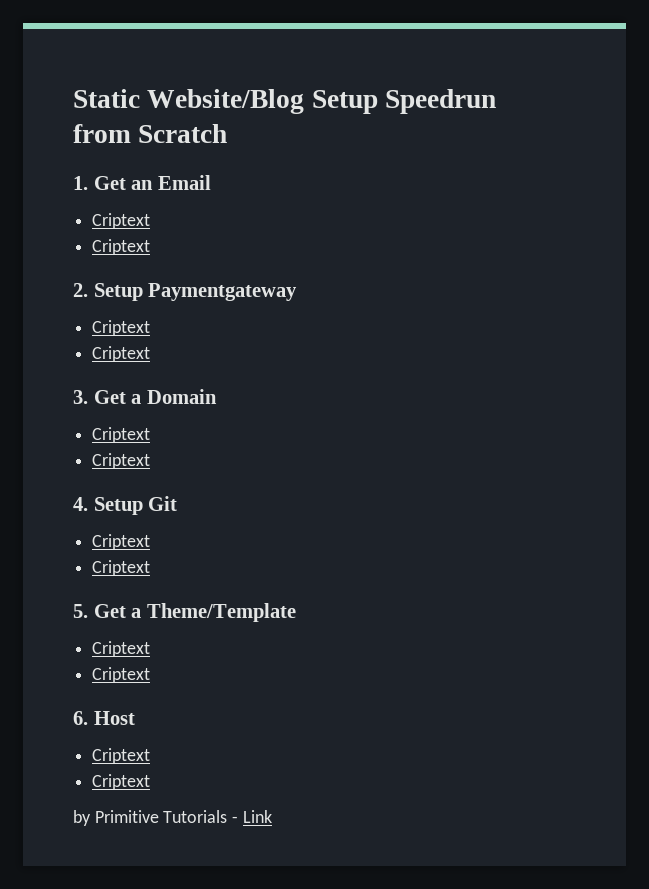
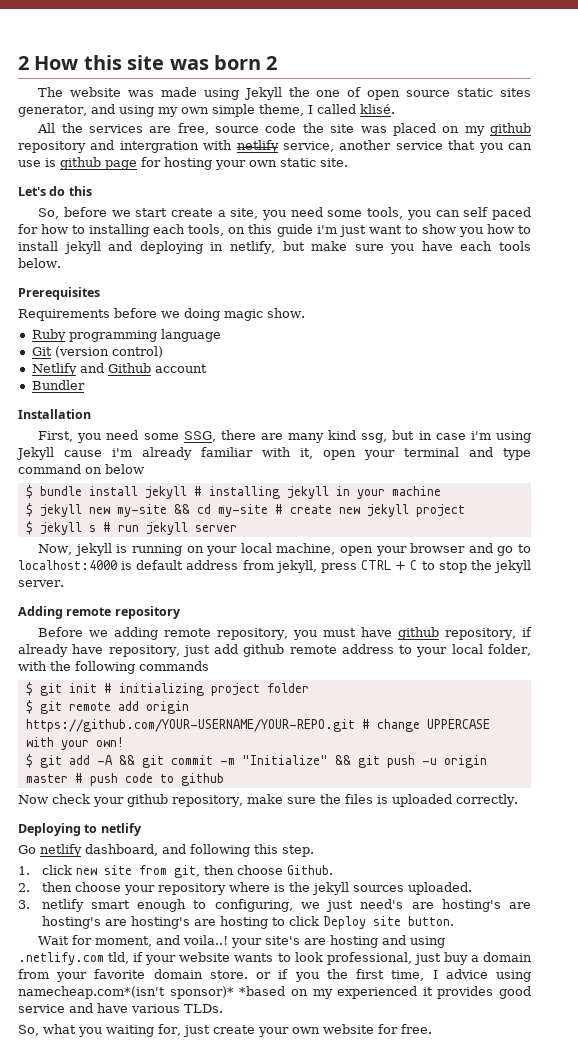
[73,89,497,114] [73,124,228,143] [73,175,211,190] [92,213,151,229] [92,239,151,255] [73,283,298,301] [92,320,151,336] [92,346,151,362] [73,389,217,404] [92,427,151,443] [92,453,151,469] [73,496,178,515] [92,534,151,550] [92,560,151,576] [73,603,296,622] [92,641,151,657] [92,667,151,683] [73,711,135,725] [92,748,151,764] [92,774,151,790] [73,810,272,826] Static Website/Blog Setup Speedrun from Scratch // 1. Get an Email // Criptext // Criptext // 2. Setup Paymentgateway // Criptext // Criptext // 3. Get a Domain // Criptext // Criptext // 4. Setup Git // Criptext // Criptext // 5. Get a Theme/Template // Criptext // Criptext // 6. Host // Criptext // Criptext // by Primitive Tutorials - Link -> [18,55,278,70] [38,87,532,100] [18,104,395,117] [37,123,531,136] [18,140,532,153] [18,157,348,170] [18,186,92,196] [38,207,531,220] [18,224,531,237] [18,241,532,254] [18,258,61,268] [18,287,100,300] [18,308,305,321] [31,329,221,342] [31,346,163,358] [31,363,207,376] [31,380,85,390] [18,409,91,419] [38,430,531,443] [16,447,531,460] [18,464,144,474] [25,485,441,499] [25,503,465,517] [25,521,237,535] [38,543,531,556] [18,560,531,573] [18,580,64,587] [18,606,181,619] [38,627,532,640] [18,644,532,657] [18,661,209,674] [25,682,309,696] [25,700,189,714] [25,719,490,732] [25,737,124,750] [25,754,487,768] [25,773,224,786] [18,794,518,807] [18,823,142,836] [18,844,314,857] [18,865,333,878] [18,882,472,895] [18,899,531,912] [41,916,454,929] [38,935,446,948] [18,952,532,965] [18,969,531,982] [18,986,531,999] [18,1003,223,1013] [18,1024,432,1037] 2 How this site was born 2 // The website was made using Jekyll the one of open source static sites generator, and using my own simple theme, I called klisé. // All the services are free, source code the site was placed on my github repository and intergration with netlify service, another service that you can use is github page for hosting your own static site. // Let's do this // So, before we start create a site, you need some tools, you can self paced for how to installing each tools, on this guide i'm just want to show you how to install jekyll and deploying in netlify, but make sure you have each tools below. // Prerequisites // Requirements before we doing magic show. // Ruby programming language // Git (version control) // Netlify and Github account // Bundler // Installation // First, you need some SSG, there are many kind ssg, but in case i'm using Jekyll cause i'm already familiar with it, open your terminal and type command on below // $ bundle install jekyll # installing jekyll in your machine // $ jekyll new my-site && cd my-site # create new jekyll project // $ jekyll s # run jekyll server // Now, jekyll is running on your local machine, open your browser and go to localhost:4000 is default address from jekyll, press CTRL + C to stop the jekyll server. // Adding remote repository // Before we adding remote repository, you must have github repository, if already have repository, just add github remote address to your local folder, with the following commands // $ git init # initializing project folder // $ git remote add origin https://github.com/YOUR-USERNAME/YOUR-REPO.git # change UPPERCASE with your own! // $ git add -A && git commit -m "Initialize" && git push -u origin master # push code to github // Now check your github repository, make sure the files is uploaded correctly. // Deploying to netlify // Go netlify dashboard, and following this step. // 1. click new site from git, then choose Github. // 2. then choose your repository where is the jekyll sources uploaded. // 3. netlify smart enough to configuring, we just need's are hosting's are hosting's are hosting's are hosting to click Deploy site button. // Wait for moment, and voila..! your site's are hosting and using .netlify.com tld, if your website wants to look professional, just buy a domain from your favorite domain store. or if you the first time, I advice using namecheap.com*(isn't sponsor)* *based on my experienced it provides good service and have various TLDs. // So, what you waiting for, just create your own website for free.

